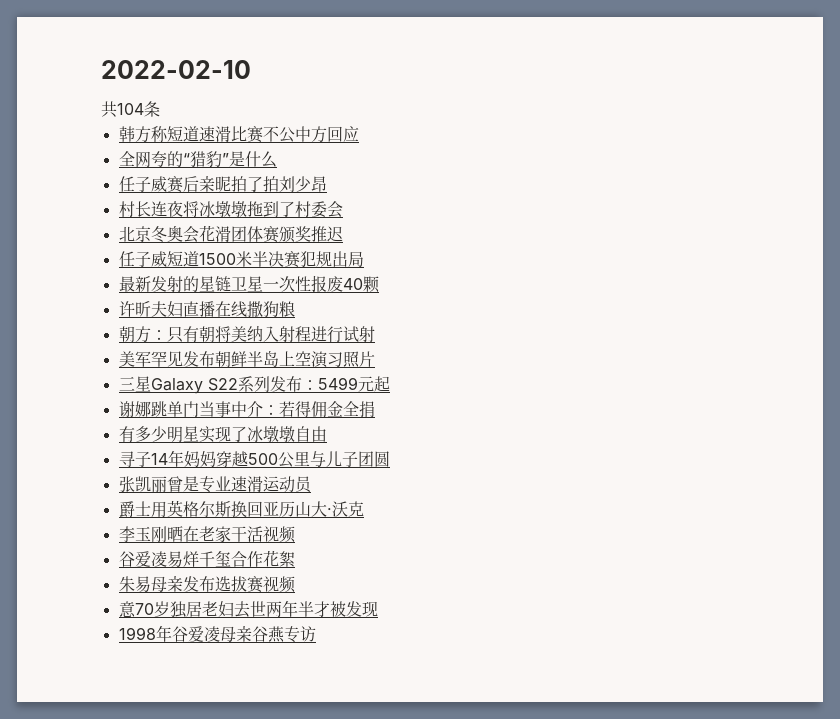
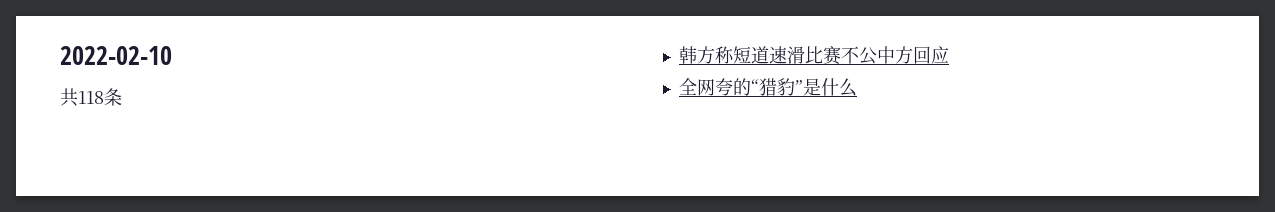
[117,103,144,115] 104 -> [78,91,104,104] 118
[118,176,327,193] [118,201,343,218] [118,225,343,243] [118,251,364,268] [118,275,380,293] [118,301,295,317] [118,325,375,343] [118,351,375,368] [118,376,390,394] [118,401,375,418] [118,426,327,443] [118,450,390,468] [118,476,312,493] [118,500,364,518] [118,526,296,543] [118,550,295,568] [118,576,296,593] [118,600,378,618] [118,625,316,643] // 任子威赛后亲昵拍了拍刘少昂 // 村长连夜将冰墩墩拖到了村委会 // 北京冬奥会花滑团体赛颁奖推迟 // 任子威短道1500米半决赛犯规出局 // 最新发射的星链卫星一次性报废40颗 // 许昕夫妇直播在线撒狗粮 // 朝方：只有朝将美纳入射程进行试射 // 美军罕见发布朝鲜半岛上空演习照片 // 三星Galaxy S22系列发布：5499元起 // 谢娜跳单门当事中介：若得佣金全捐 // 有多少明星实现了冰墩墩自由 // 寻子14年妈妈穿越500公里与儿子团圆 // 张凯丽曾是专业速滑运动员 // 爵士用英格尔斯换回亚历山大·沃克 // 李玉刚晒在老家干活视频 // 谷爱凌易烊千玺合作花絮 // 朱易母亲发布选拔赛视频 // 意70岁独居老妇去世两年半才被发现 // 1998年谷爱凌母亲谷燕专访 -> (857, 87) none

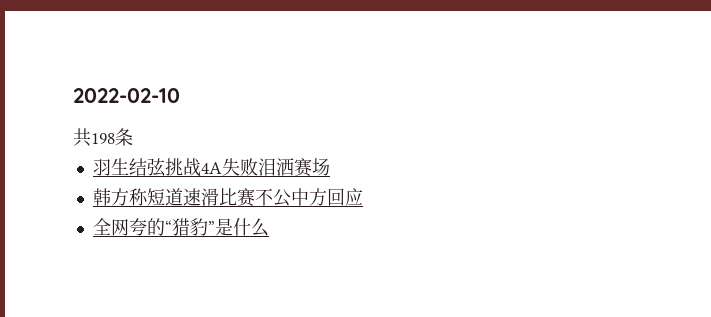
[78,91,104,104] 118 -> [91,133,115,144] 198
(122, 97) none -> [92,158,330,177] // 羽生结弦挑战4A失败泪洒赛场

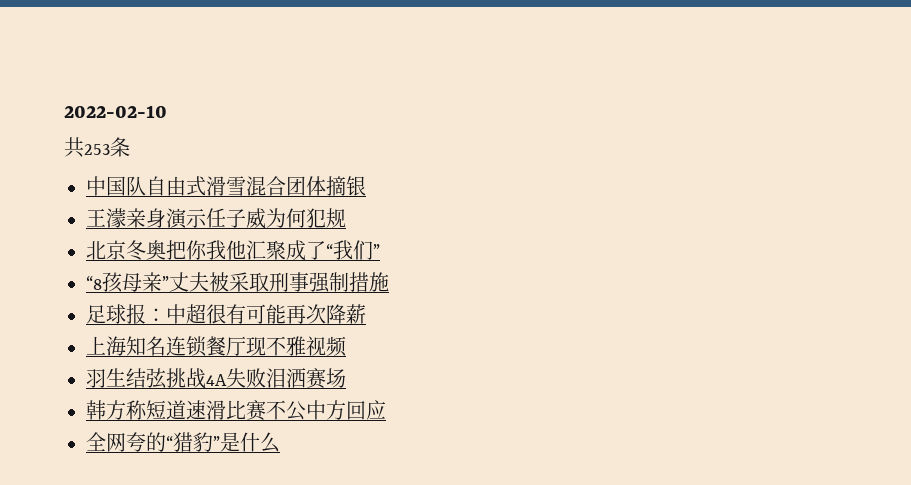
[91,133,115,144] 198 -> [84,144,110,155] 253
(133, 137) none -> [86,176,366,196] [86,208,346,229] [86,240,380,261] [86,272,389,293] [86,304,366,324] [86,336,347,357] // 中国队自由式滑雪混合团体摘银 // 王濛亲身演示任子威为何犯规 // 北京冬奥把你我他汇聚成了“我们” // “8孩母亲”丈夫被采取刑事强制措施 // 足球报：中超很有可能再次降薪 // 上海知名连锁餐厅现不雅视频

